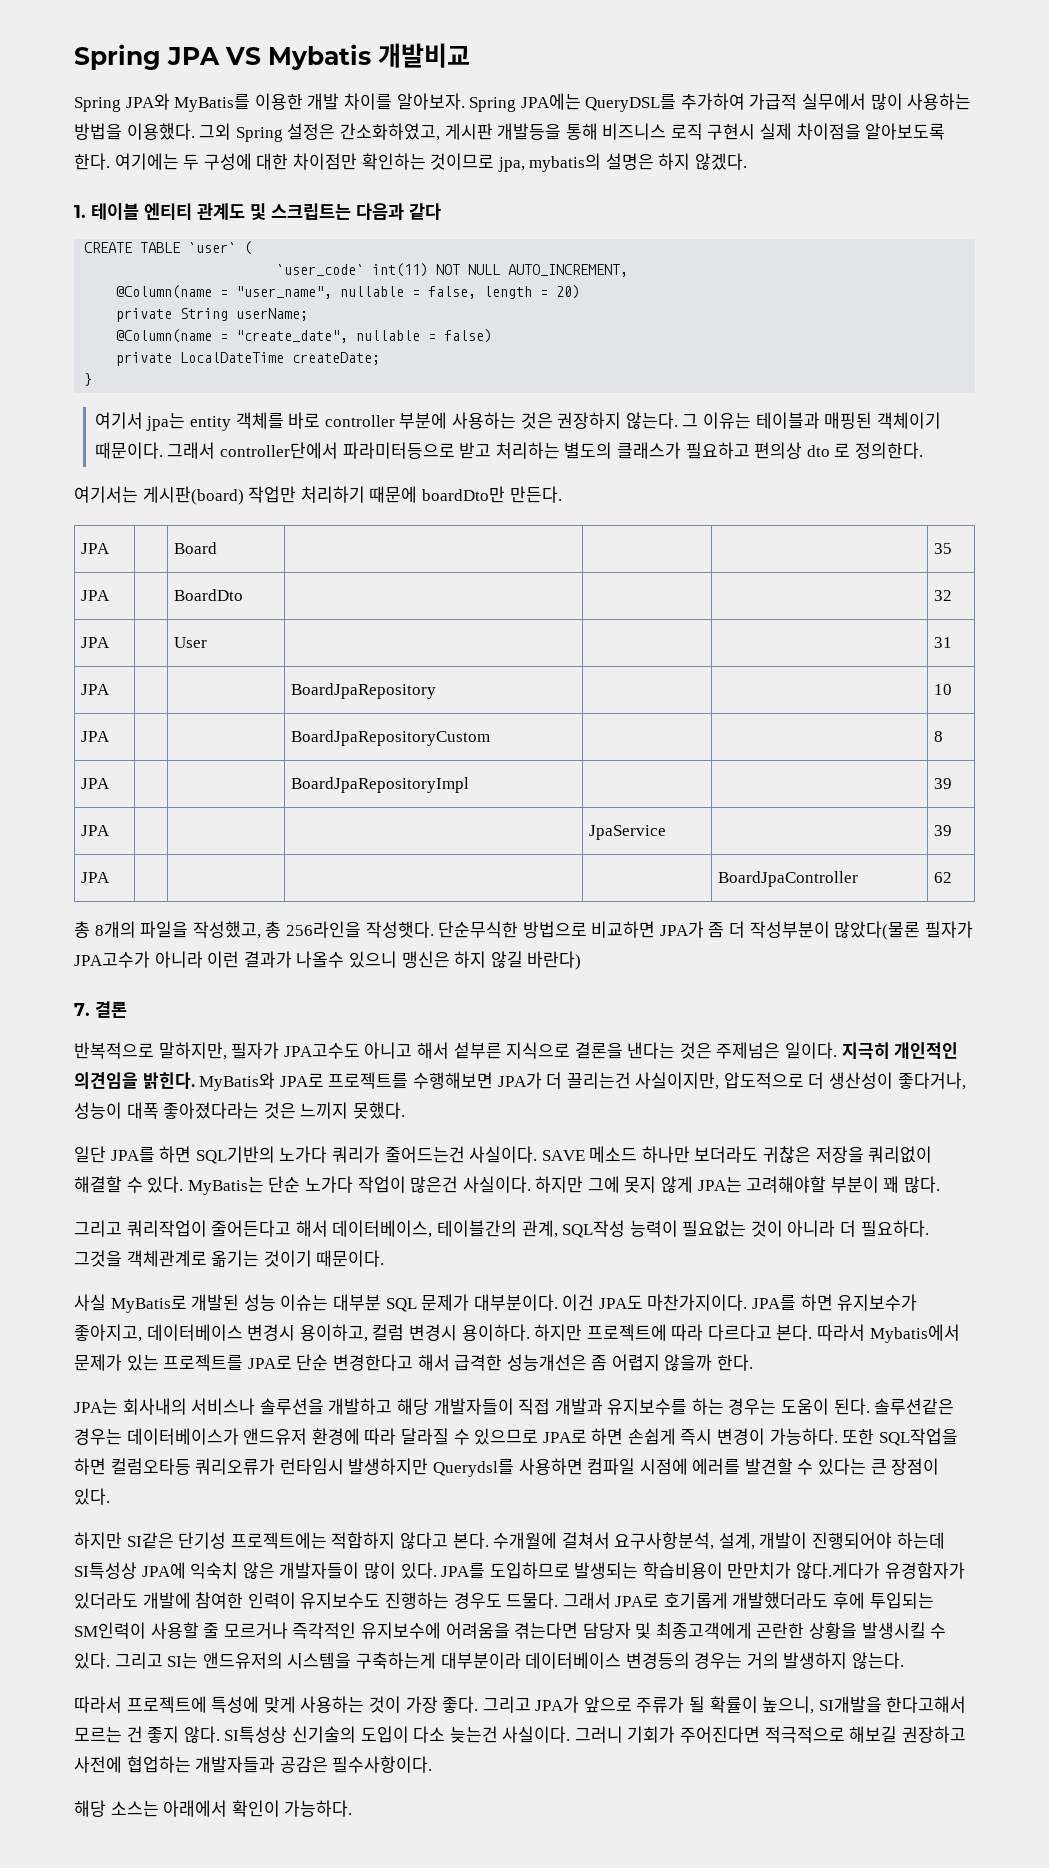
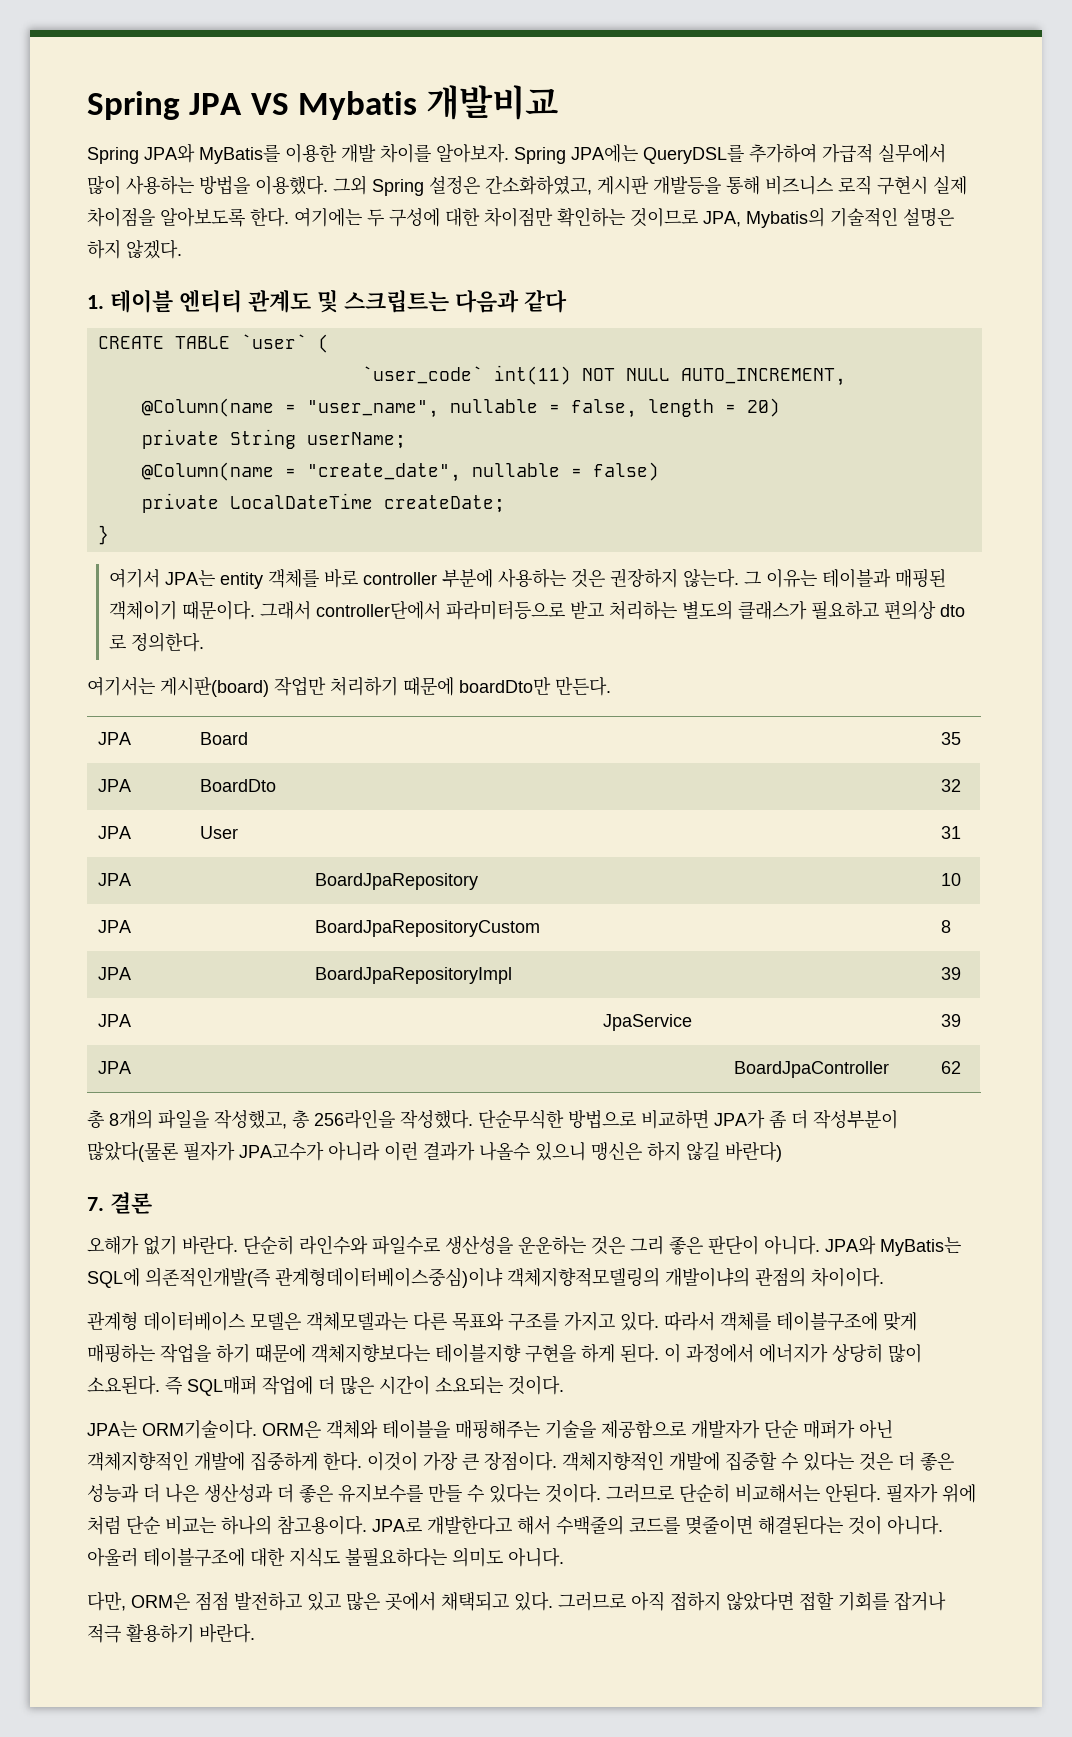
[497,153,602,172] jpa, mybatis의 -> [703,207,898,228] JPA, Mybatis의 기술적인
[146,412,186,431] jpa는 -> [164,570,215,586] JPA는
[365,921,434,938] 작성햇다. -> [400,1109,473,1129] 작성했다.
[74,1042,959,1060] [74,1072,966,1091] [74,1102,405,1119] [74,1146,933,1164] [74,1176,941,1195] [74,1220,929,1238] [74,1250,385,1267] [74,1294,918,1313] [74,1324,960,1343] [74,1354,754,1371] [74,1398,955,1415] [74,1428,958,1446] [74,1458,940,1477] [74,1488,110,1505] [74,1532,945,1550] [74,1562,965,1579] [74,1592,934,1609] [74,1622,947,1639] [74,1652,905,1669] [74,1696,967,1714] [74,1726,966,1743] [74,1756,433,1773] [74,1800,353,1817] 반복적으로 말하지만, 필자가 JPA고수도 아니고 해서 섵부른 지식으로 결론을 낸다는 것은 주제넘은 일이다. 지극히 개인적인 의견임을 밝힌다. MyBatis와 JPA로 프로젝트를 수행해보면 JPA가 더 끌리는건 사실이지만, 압도적으로 더 생산성이 좋다거나, 성능이 대폭 좋아졌다라는 것은 느끼지 못했다. // 일단 JPA를 하면 SQL기반의 노가다 쿼리가 줄어드는건 사실이다. SAVE 메소드 하나만 보더라도 귀찮은 저장을 쿼리없이 해결할 수 있다. MyBatis는 단순 노가다 작업이 많은건 사실이다. 하지만 그에 못지 않게 JPA는 고려해야할 부분이 꽤 많다. // 그리고 쿼리작업이 줄어든다고 해서 데이터베이스, 테이블간의 관계, SQL작성 능력이 필요없는 것이 아니라 더 필요하다. 그것을 객체관계로 옮기는 것이기 때문이다. // 사실 MyBatis로 개발된 성능 이슈는 대부분 SQL 문제가 대부분이다. 이건 JPA도 마찬가지이다. JPA를 하면 유지보수가 좋아지고, 데이터베이스 변경시 용이하고, 컬럼 변경시 용이하다. 하지만 프로젝트에 따라 다르다고 본다. 따라서 Mybatis에서 문제가 있는 프로젝트를 JPA로 단순 변경한다고 해서 급격한 성능개선은 좀 어렵지 않을까 한다. // JPA는 회사내의 서비스나 솔루션을 개발하고 해당 개발자들이 직접 개발과 유지보수를 하는 경우는 도움이 된다. 솔루션같은 경우는 데이터베이스가 앤드유저 환경에 따라 달라질 수 있으므로 JPA로 하면 손쉽게 즉시 변경이 가능하다. 또한 SQL작업을 하면 컬럼오타등 쿼리오류가 런타임시 발생하지만 Querydsl를 사용하면 컴파일 시점에 에러를 발견할 수 있다는 큰 장점이 있다. // 하지만 SI같은 단기성 프로젝트에는 적합하지 않다고 본다. 수개월에 걸쳐서 요구사항분석, 설계, 개발이 진행되어야 하는데 SI특성상 JPA에 익숙치 않은 개발자들이 많이 있다. JPA를 도입하므로 발생되는 학습비용이 만만치가 않다.게다가 유경함자가 있더라도 개발에 참여한 인력이 유지보수도 진행하는 경우도 드물다. 그래서 JPA로 호기롭게 개발했더라도 후에 투입되는 SM인력이 사용할 줄 모르거나 즉각적인 유지보수에 어려움을 겪는다면 담당자 및 최종고객에게 곤란한 상황을 발생시킬 수 있다. 그리고 SI는 앤드유저의 시스템을 구축하는게 대부분이라 데이터베이스 변경등의 경우는 거의 발생하지 않는다. // 따라서 프로젝트에 특성에 맞게 사용하는 것이 가장 좋다. 그리고 JPA가 앞으로 주류가 될 확률이 높으니, SI개발을 한다고해서 모르는 건 좋지 않다. SI특성상 신기술의 도입이 다소 늦는건 사실이다. 그러니 기회가 주어진다면 적극적으로 해보길 권장하고 사전에 협업하는 개발자들과 공감은 필수사항이다. // 해당 소스는 아래에서 확인이 가능하다. -> [87,1235,961,1256] [87,1267,884,1288] [87,1311,917,1331] [87,1343,922,1363] [87,1375,564,1396] [87,1419,893,1439] [87,1451,954,1471] [87,1483,976,1503] [87,1515,943,1535] [87,1547,564,1567] [87,1591,946,1611] [87,1623,255,1643] 오해가 없기 바란다. 단순히 라인수와 파일수로 생산성을 운운하는 것은 그리 좋은 판단이 아니다. JPA와 MyBatis는 SQL에 의존적인개발(즉 관계형데이터베이스중심)이냐 객체지향적모델링의 개발이냐의 관점의 차이이다. // 관계형 데이터베이스 모델은 객체모델과는 다른 목표와 구조를 가지고 있다. 따라서 객체를 테이블구조에 맞게 매핑하는 작업을 하기 때문에 객체지향보다는 테이블지향 구현을 하게 된다. 이 과정에서 에너지가 상당히 많이 소요된다. 즉 SQL매퍼 작업에 더 많은 시간이 소요되는 것이다. // JPA는 ORM기술이다. ORM은 객체와 테이블을 매핑해주는 기술을 제공함으로 개발자가 단순 매퍼가 아닌 객체지향적인 개발에 집중하게 한다. 이것이 가장 큰 장점이다. 객체지향적인 개발에 집중할 수 있다는 것은 더 좋은 성능과 더 나은 생산성과 더 좋은 유지보수를 만들 수 있다는 것이다. 그러므로 단순히 비교해서는 안된다. 필자가 위에 처럼 단순 비교는 하나의 참고용이다. JPA로 개발한다고 해서 수백줄의 코드를 몆줄이면 해결된다는 것이 아니다. 아울러 테이블구조에 대한 지식도 불필요하다는 의미도 아니다. // 다만, ORM은 점점 발전하고 있고 많은 곳에서 채택되고 있다. 그러므로 아직 접하지 않았다면 접할 기회를 잡거나 적극 활용하기 바란다.

